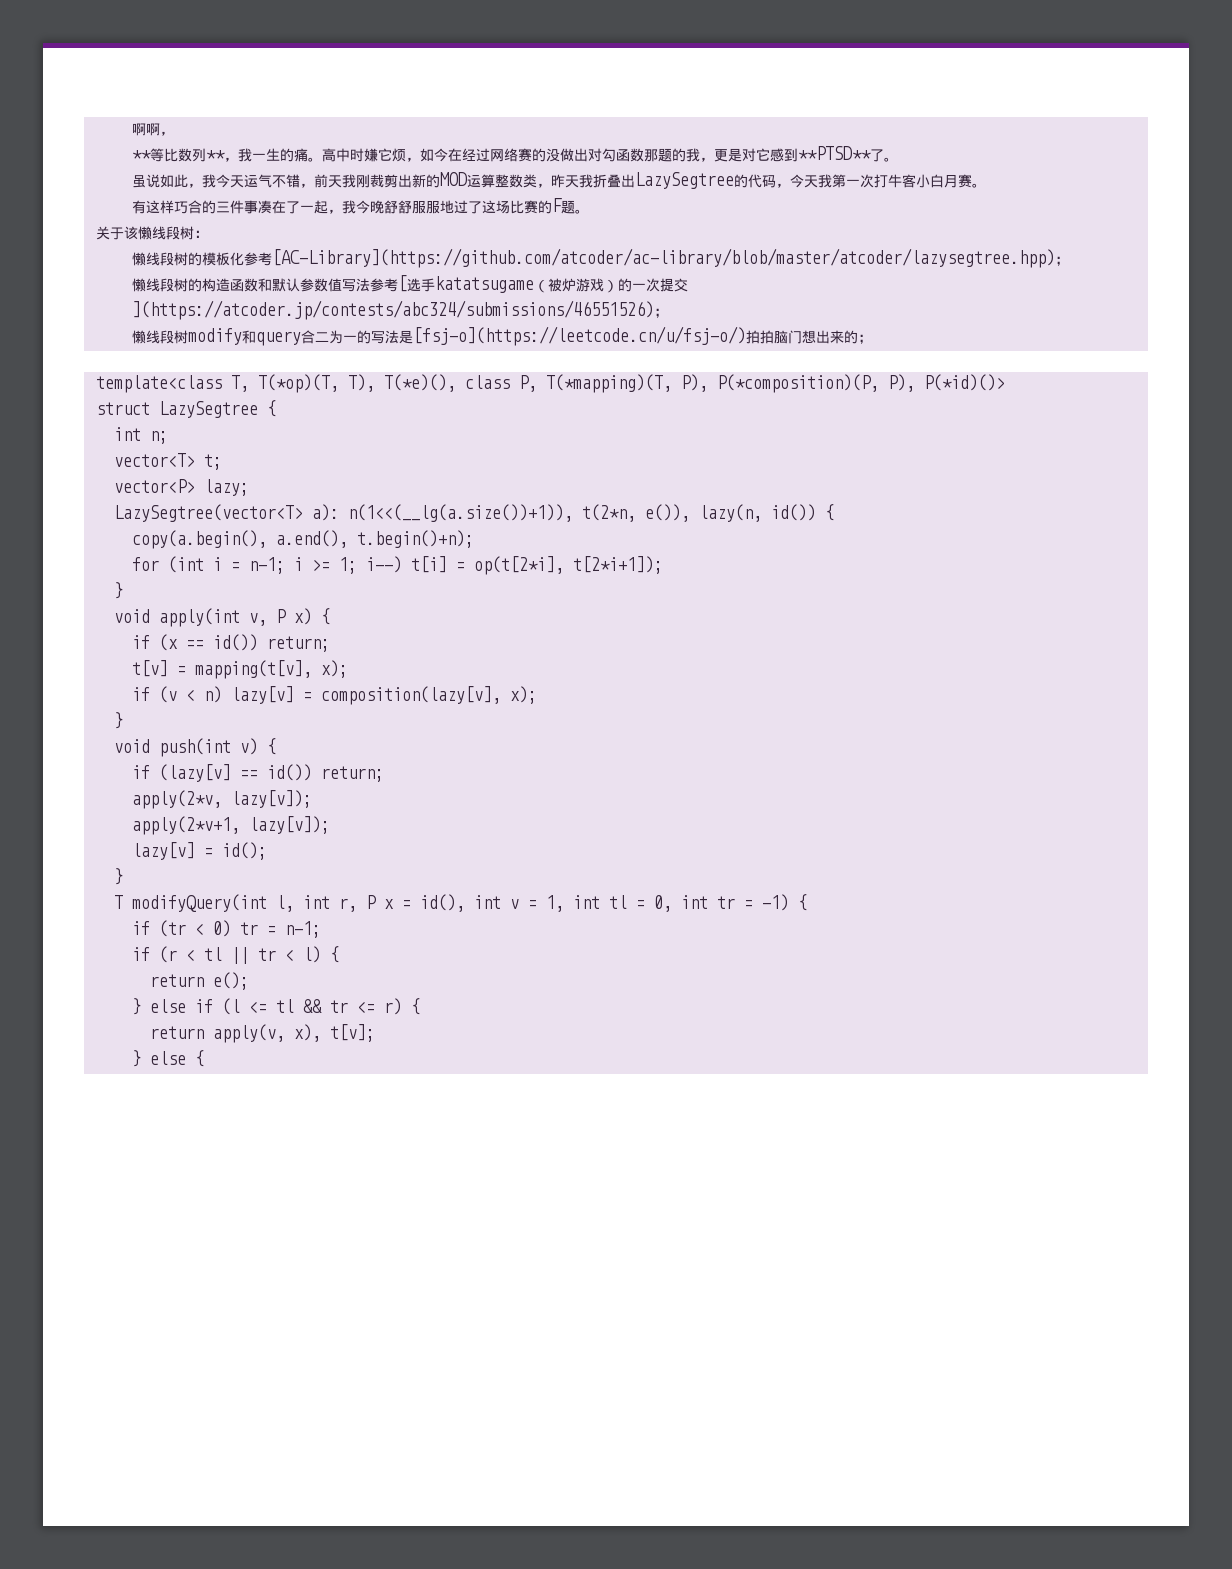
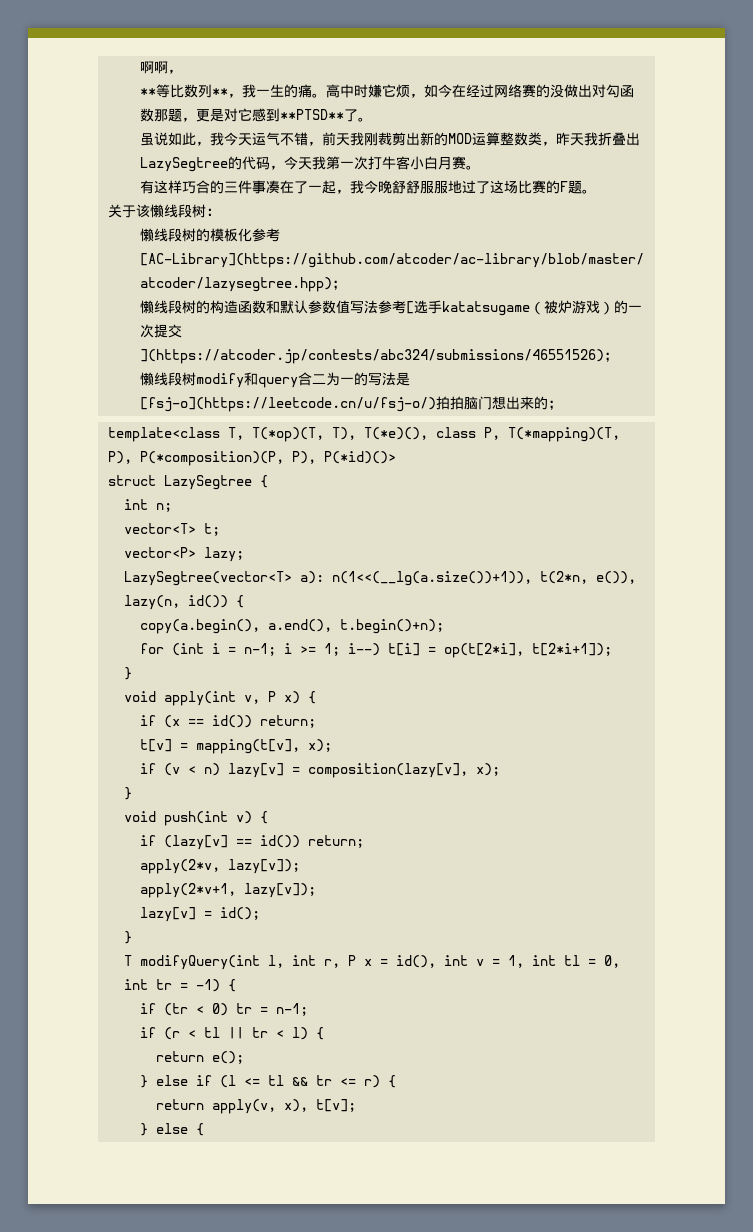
[672,148,700,162] 的我 -> (182, 115) none

